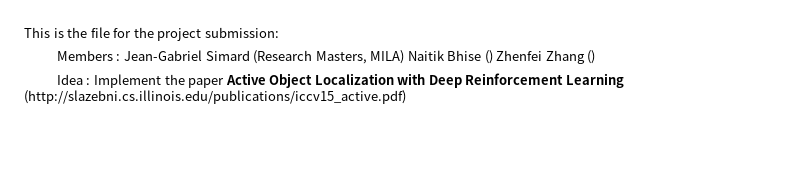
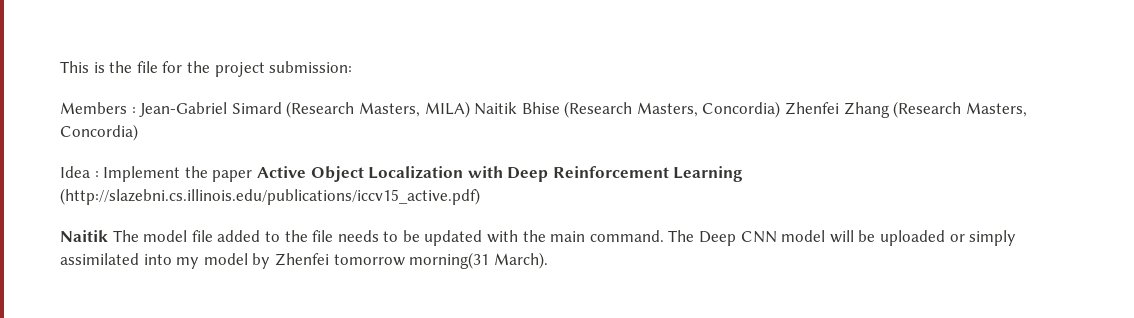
[484,50,596,64] () Zhenfei Zhang () -> [564,101,1027,118] [60,124,138,141] (Research Masters, Concordia) Zhenfei Zhang (Research Masters, Concordia)
(406, 97) none -> [60,230,1017,246] [60,252,548,269] // Naitik The model file added to the file needs to be updated with the main command. The Deep CNN model will be uploaded or simply assimilated into my model by Zhenfei tomorrow morning(31 March).

